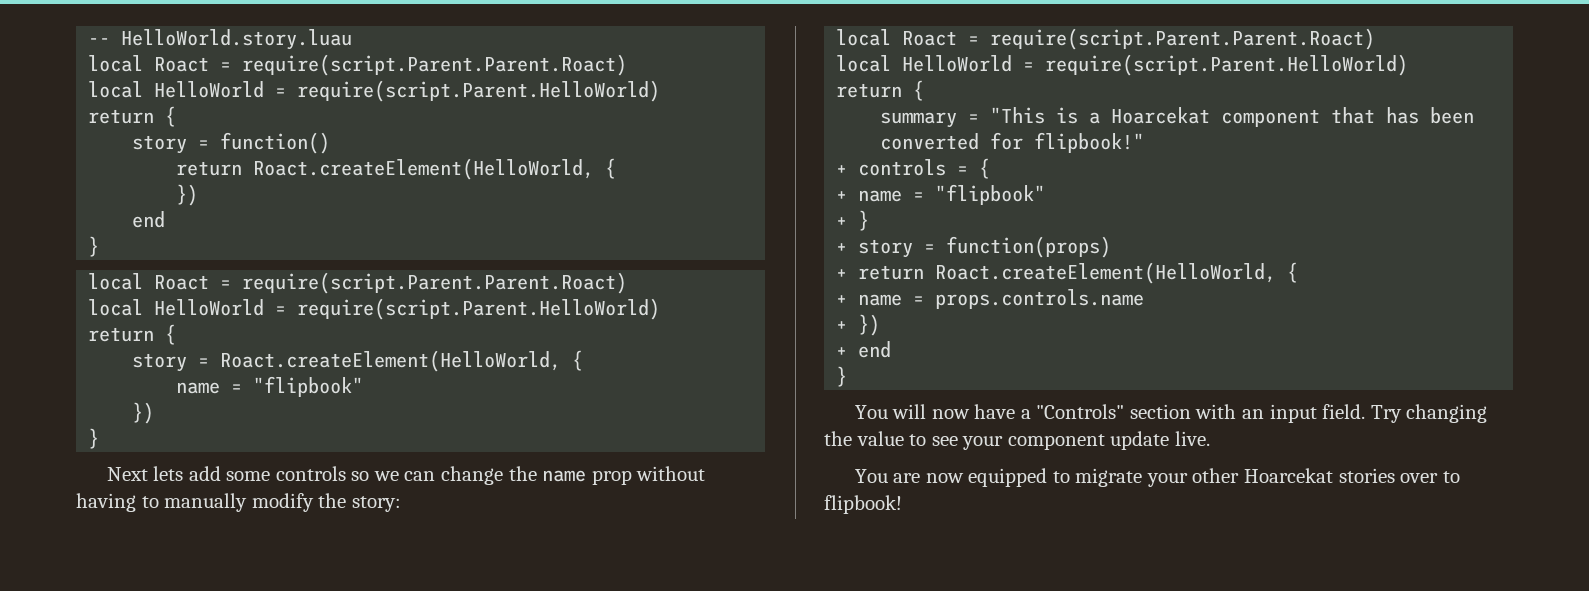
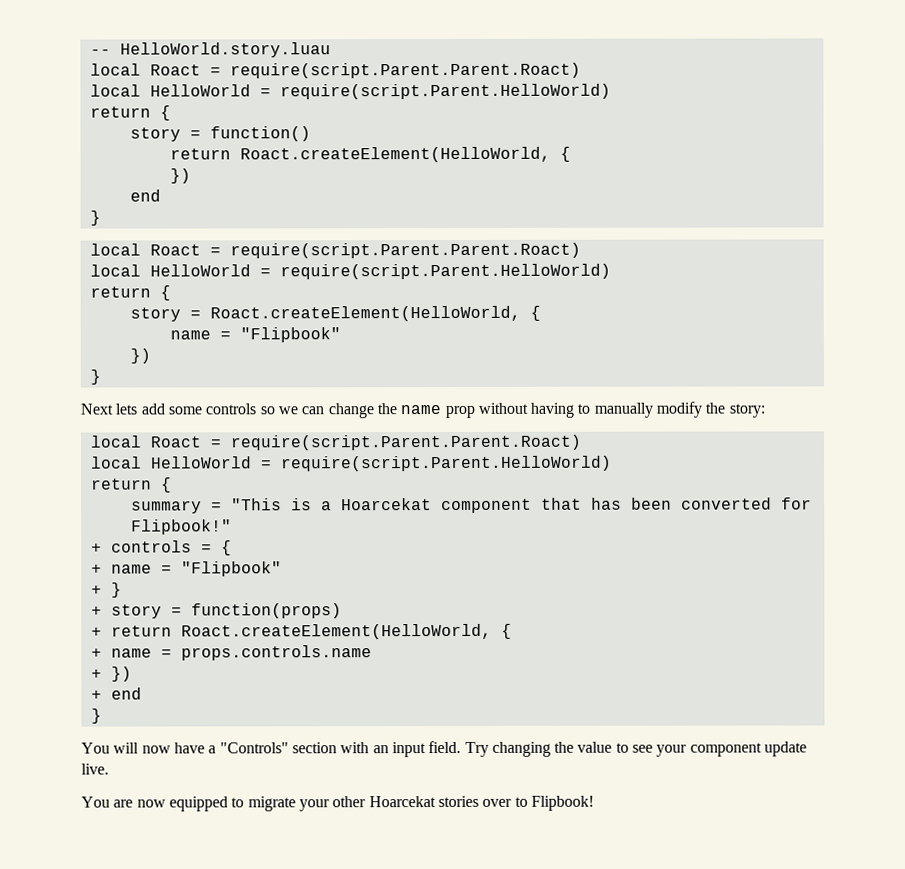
[253,376,364,397] "flipbook" -> [239,327,341,343] "Flipbook"
[1034,132,1145,153] flipbook!" -> [130,519,232,535] Flipbook!"
[935,184,1046,205] "flipbook" -> [180,561,282,577] "Flipbook"
[824,495,902,514] flipbook! -> [530,795,594,811] Flipbook!

